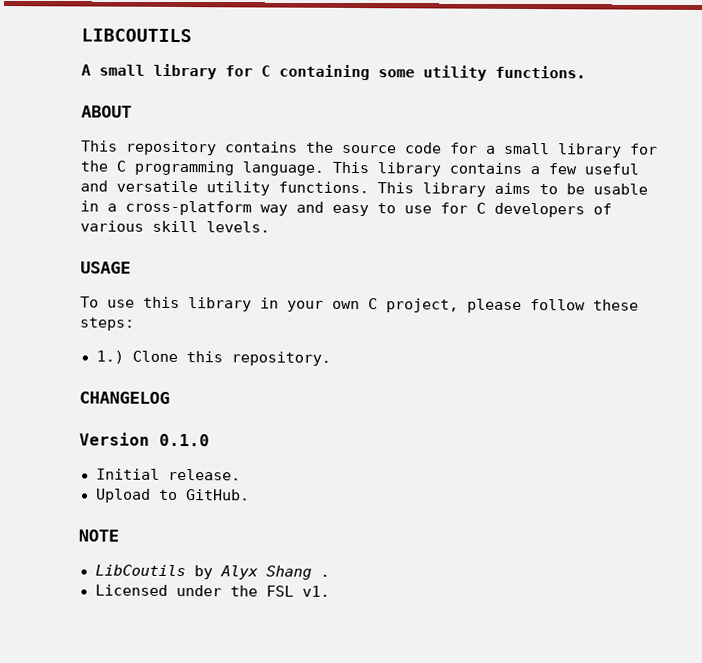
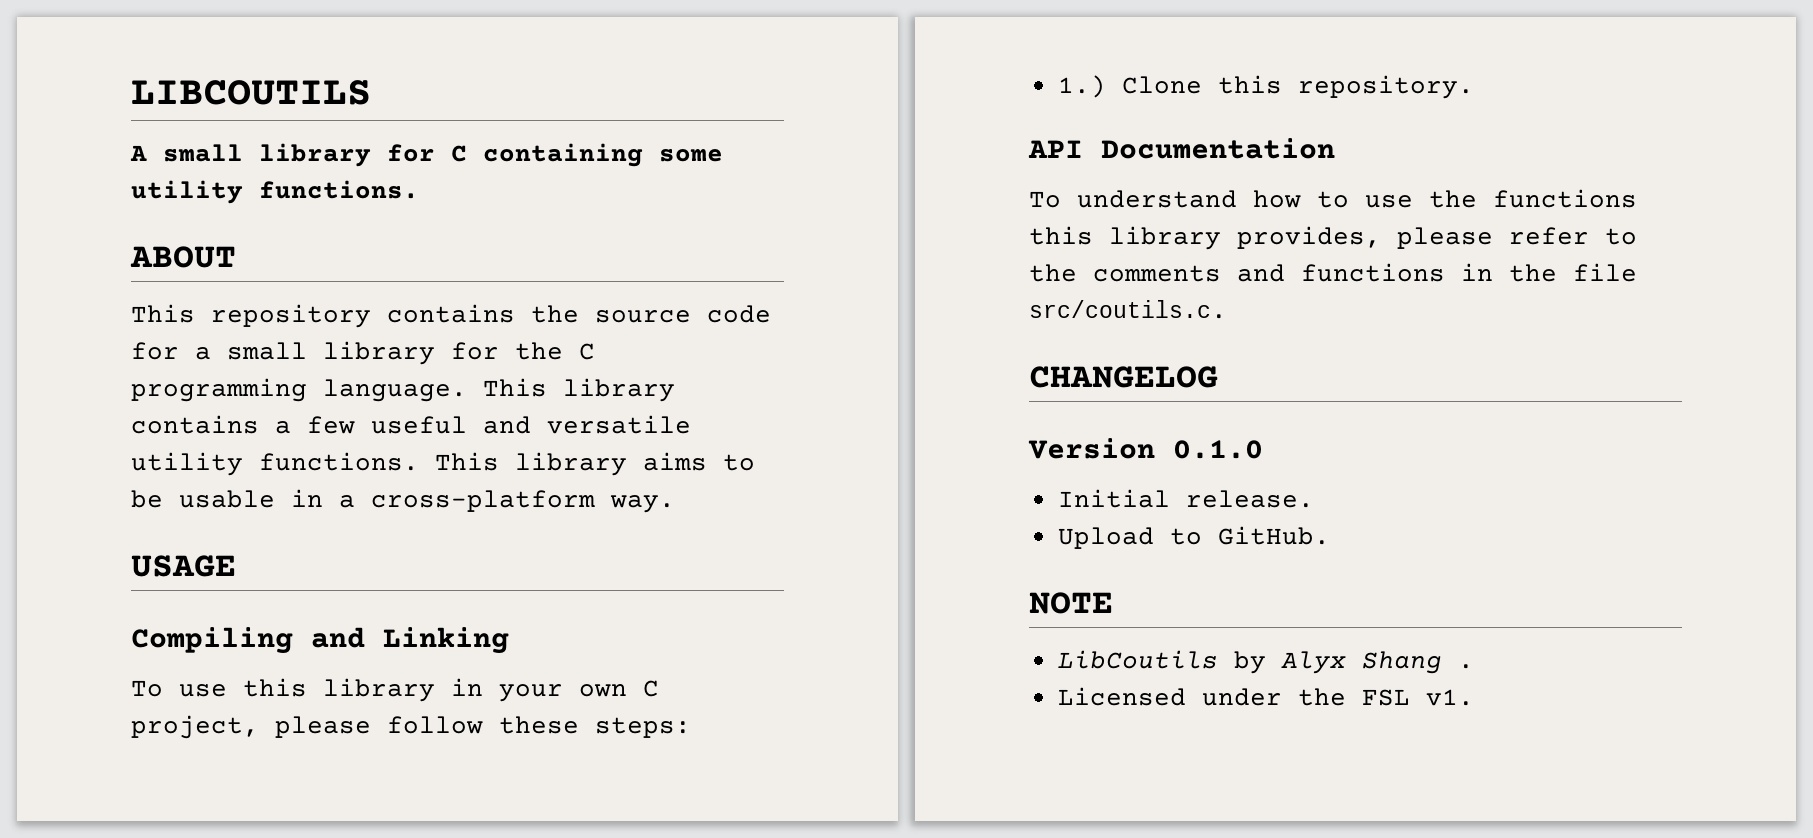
[260,201,612,218] [80,220,270,233] [80,261,131,274] way and easy to use for C developers of various skill levels. // USAGE -> [610,495,675,513] [131,555,236,577] [131,627,509,654] way. // USAGE // Compiling and Linking
(331, 358) none -> [1028,138,1335,159] [1029,189,1637,208] [1029,226,1637,250] [1029,263,1637,282] [1029,300,1227,319] // API Documentation // To understand how to use the functions this library provides, please refer to the comments and functions in the file src/coutils.c.

